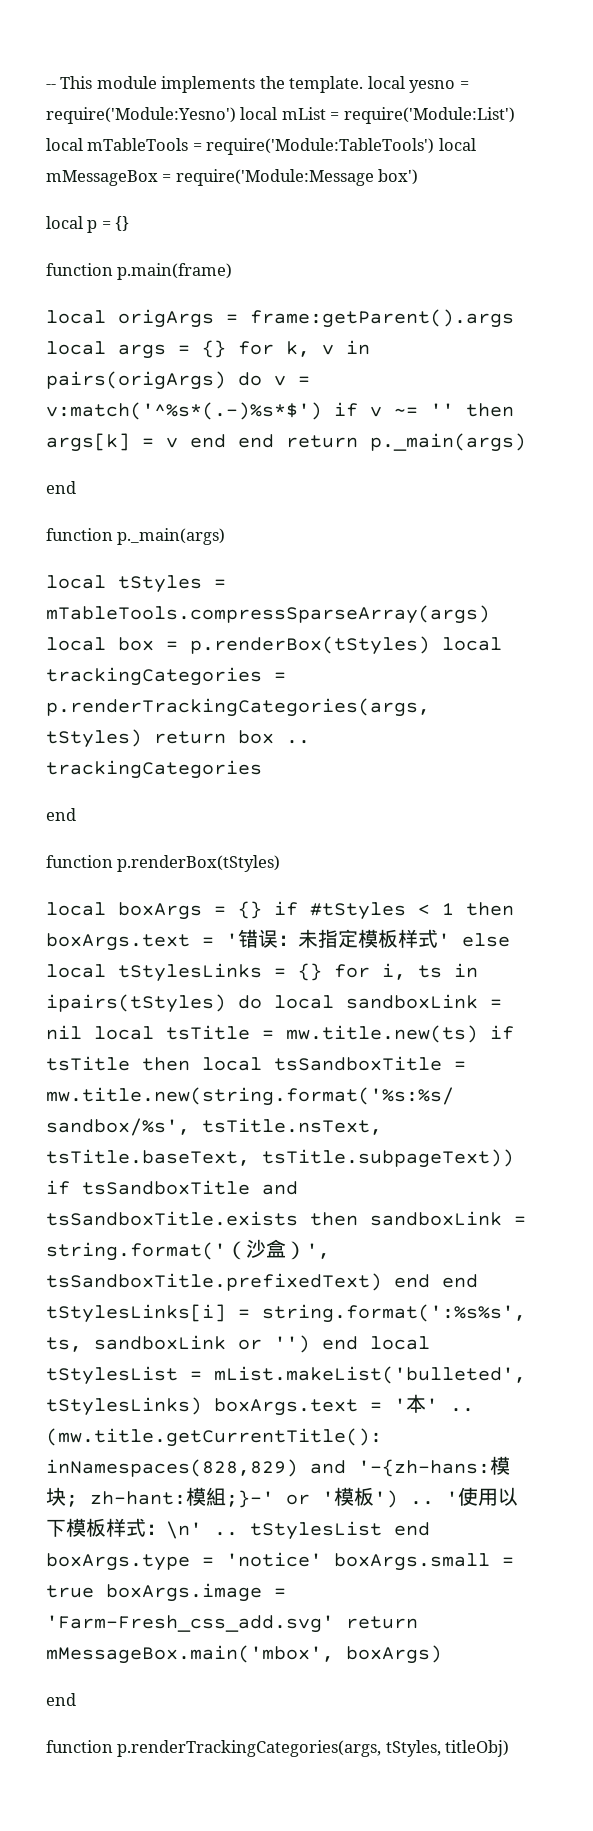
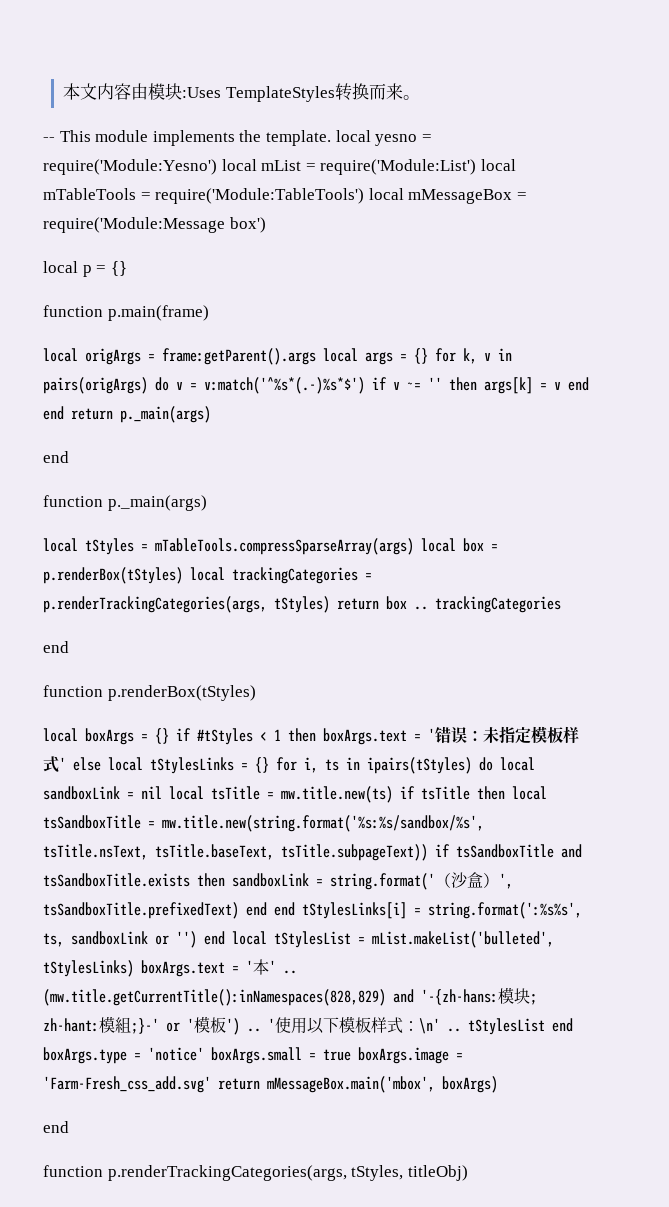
(46, 86) none -> [63,83,420,102] 本文内容由模块:Uses TemplateStyles转换而来。 //

